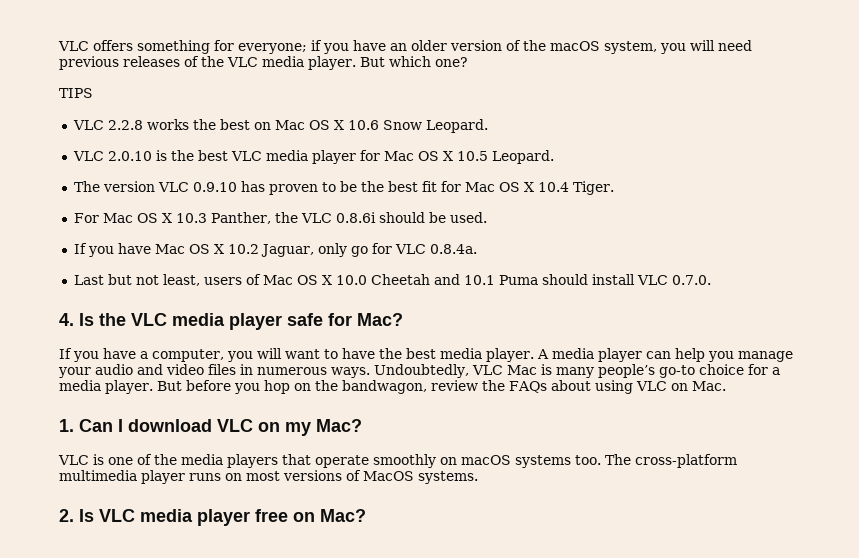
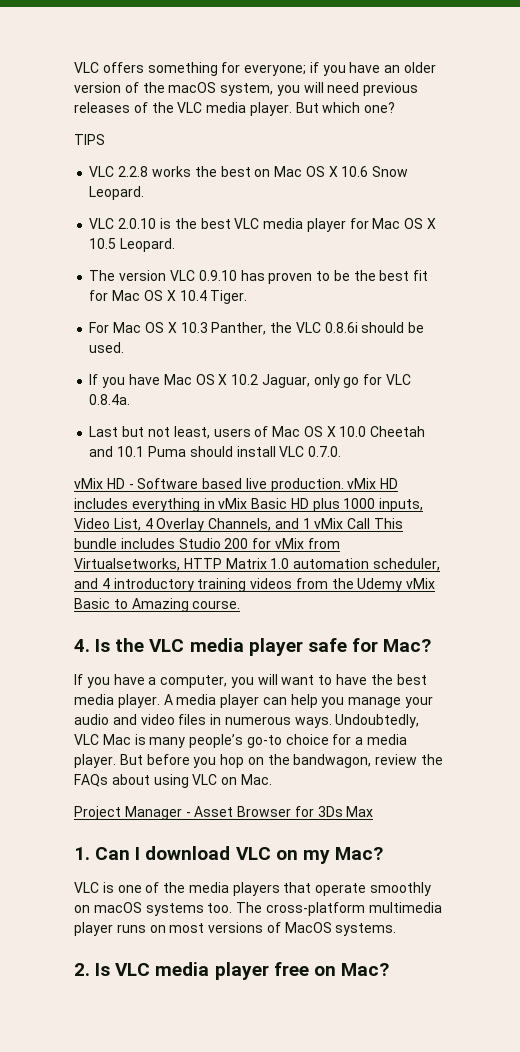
(711, 280) none -> [74,478,399,492] [74,498,424,512] [74,518,404,532] [74,538,340,549] [74,558,440,571] [74,578,436,592] [74,598,241,612] // vMix HD - Software based live production. vMix HD includes everything in vMix Basic HD plus 1000 inputs, Video List, 4 Overlay Channels, and 1 vMix Call This bundle includes Studio 200 for vMix from Virtualsetworks, HTTP Matrix 1.0 automation scheduler, and 4 introductory training videos from the Udemy vMix Basic to Amazing course.
(726, 386) none -> [74,806,374,820] // Project Manager - Asset Browser for 3Ds Max

